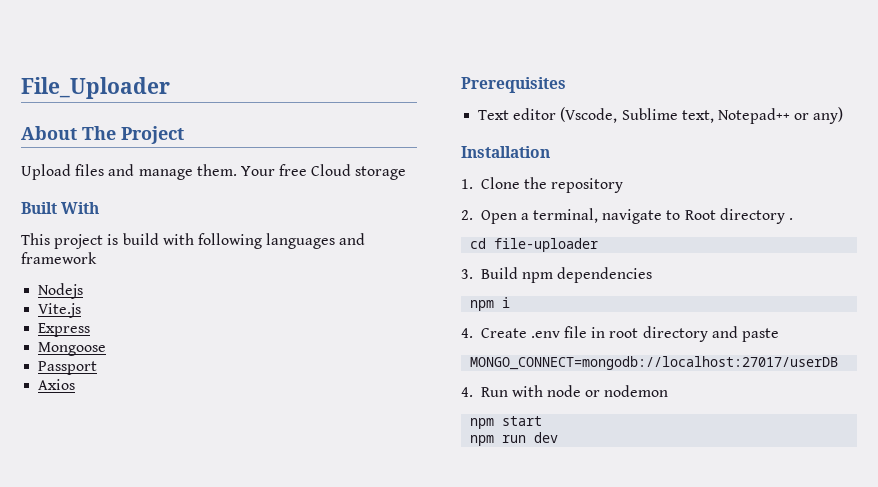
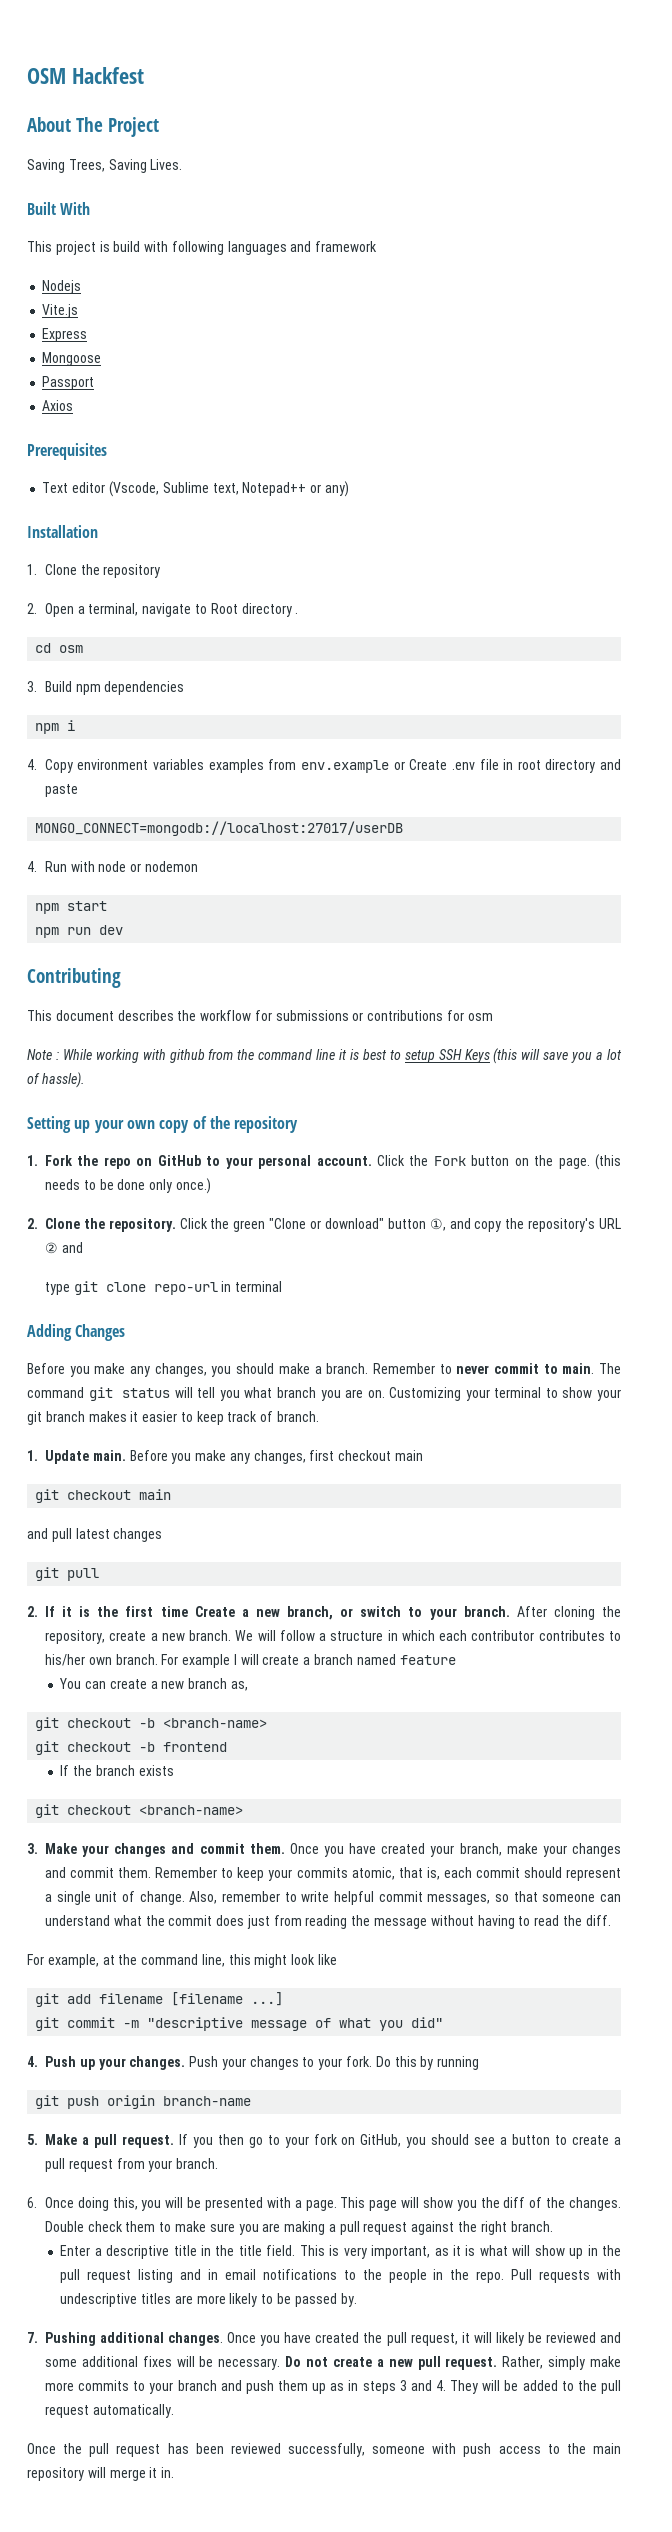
[21,77,170,99] File_Uploader -> [27,67,144,84] OSM Hackfest
[21,164,407,180] Upload files and manage them. Your free Cloud storage -> [27,159,183,173] Saving Trees, Saving Lives.
[494,238,599,252] file-uploader -> [59,645,84,653] osm
(473, 333) none -> [44,759,405,773] Copy environment variables examples from env.example or
(559, 437) none -> [27,968,121,988] [27,1010,493,1021] [27,1048,623,1064] [27,1072,85,1088] [27,1116,299,1133] [27,1154,621,1170] [45,1178,211,1194] [27,1218,622,1232] [45,1242,83,1254] [44,1281,283,1295] [27,1324,126,1341] [27,1363,621,1377] [27,1387,621,1401] [27,1411,320,1425] [27,1450,424,1464] [35,1489,172,1503] [27,1528,163,1542] [35,1567,100,1581] [27,1606,621,1620] [45,1630,621,1644] [45,1654,456,1668] [59,1678,248,1691] [35,1717,268,1731] [35,1741,228,1755] [60,1765,174,1776] [35,1804,244,1818] [27,1843,621,1857] [45,1867,621,1881] [45,1891,621,1905] [45,1915,611,1929] [27,1954,338,1968] [35,1992,284,2007] [35,2017,444,2031] [27,2056,480,2070] [35,2095,252,2109] [27,2134,621,2148] [45,2158,219,2172] [27,2197,621,2211] [44,2221,553,2235] [60,2245,621,2259] [60,2269,621,2283] [60,2293,357,2307] [27,2332,621,2346] [45,2356,621,2370] [45,2380,622,2394] [45,2404,174,2418] [27,2443,621,2457] [27,2467,175,2481] // Contributing // This document describes the workflow for submissions or contributions for osm // Note : While working with github from the command line it is best to setup SSH Keys (this will save you a lot of hassle). // Setting up your own copy of the repository // 1. Fork the repo on GitHub to your personal account. Click the Fork button on the page. (this needs to be done only once.) // 2. Clone the repository. Click the green "Clone or download" button ①, and copy the repository's URL ② and // type git clone repo-url in terminal // Adding Changes // Before you make any changes, you should make a branch. Remember to never commit to main. The command git status will tell you what branch you are on. Customizing your terminal to show your git branch makes it easier to keep track of branch. // 1. Update main. Before you make any changes, first checkout main // git checkout main // and pull latest changes // git pull // 2. If it is the first time Create a new branch, or switch to your branch. After cloning the repository, create a new branch. We will follow a structure in which each contributor contributes to his/her own branch. For example I will create a branch named feature // You can create a new branch as, // git checkout -b <branch-name> // git checkout -b frontend // If the branch exists // git checkout <branch-name> // 3. Make your changes and commit them. Once you have created your branch, make your changes and commit them. Remember to keep your commits atomic, that is, each commit should represent a single unit of change. Also, remember to write helpful commit messages, so that someone can understand what the commit does just from reading the message without having to read the diff. // For example, at the command line, this might look like // git add filename [filename ...] // git commit -m "descriptive message of what you did" // 4. Push up your changes. Push your changes to your fork. Do this by running // git push origin branch-name // 5. Make a pull request. If you then go to your fork on GitHub, you should see a button to create a pull request from your branch. // 6. Once doing this, you will be presented with a page. This page will show you the diff of the changes. Double check them to make sure you are making a pull request against the right branch. // Enter a descriptive title in the title field. This is very important, as it is what will show up in the pull request listing and in email notifications to the people in the repo. Pull requests with undescriptive titles are more likely to be passed by. // 7. Pushing additional changes. Once you have created the pull request, it will likely be reviewed and some additional fixes will be necessary. Do not create a new pull request. Rather, simply make more commits to your branch and push them up as in steps 3 and 4. They will be added to the pull request automatically. // Once the pull request has been reviewed successfully, someone with push access to the main repository will merge it in.

